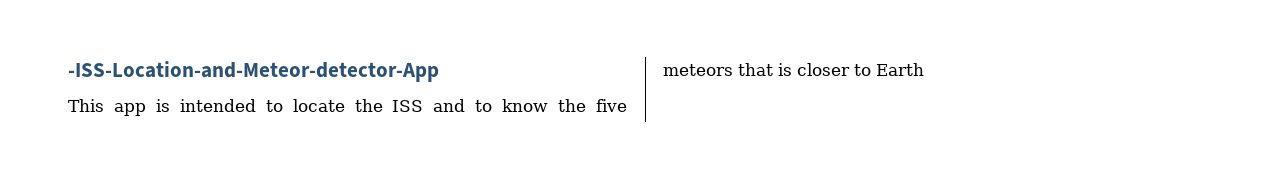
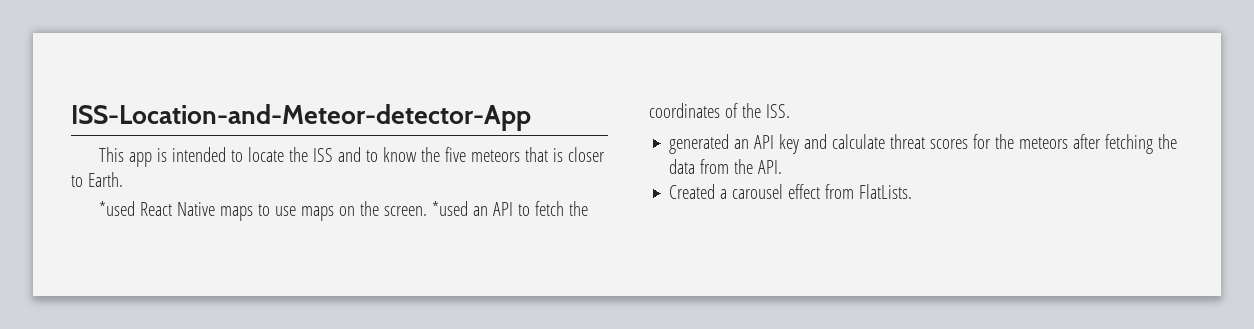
[68,61,439,82] -ISS-Location-and-Meteor-detector-App -> [71,104,531,131] ISS-Location-and-Meteor-detector-App
[876,63,924,76] Earth -> [87,172,123,187] [99,201,589,221] [649,103,790,118] [669,134,1178,154] [669,159,783,174] [669,184,913,199] Earth. // *used React Native maps to use maps on the screen. *used an API to fetch the coordinates of the ISS. // generated an API key and calculate threat scores for the meteors after fetching the data from the API. // Created a carousel effect from FlatLists.

